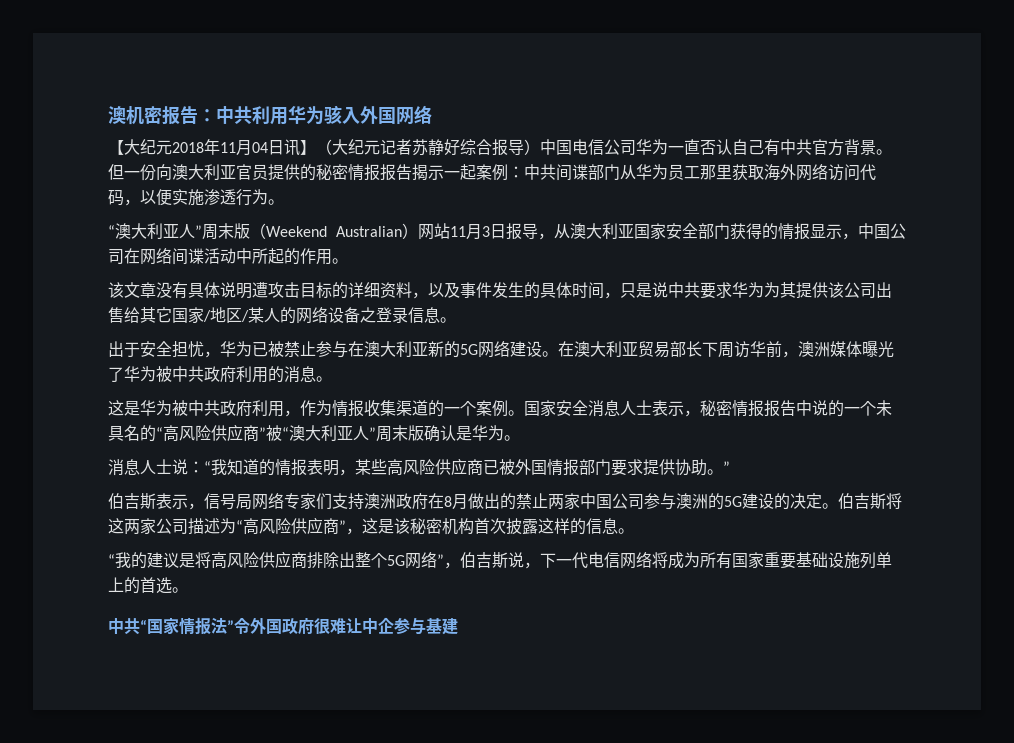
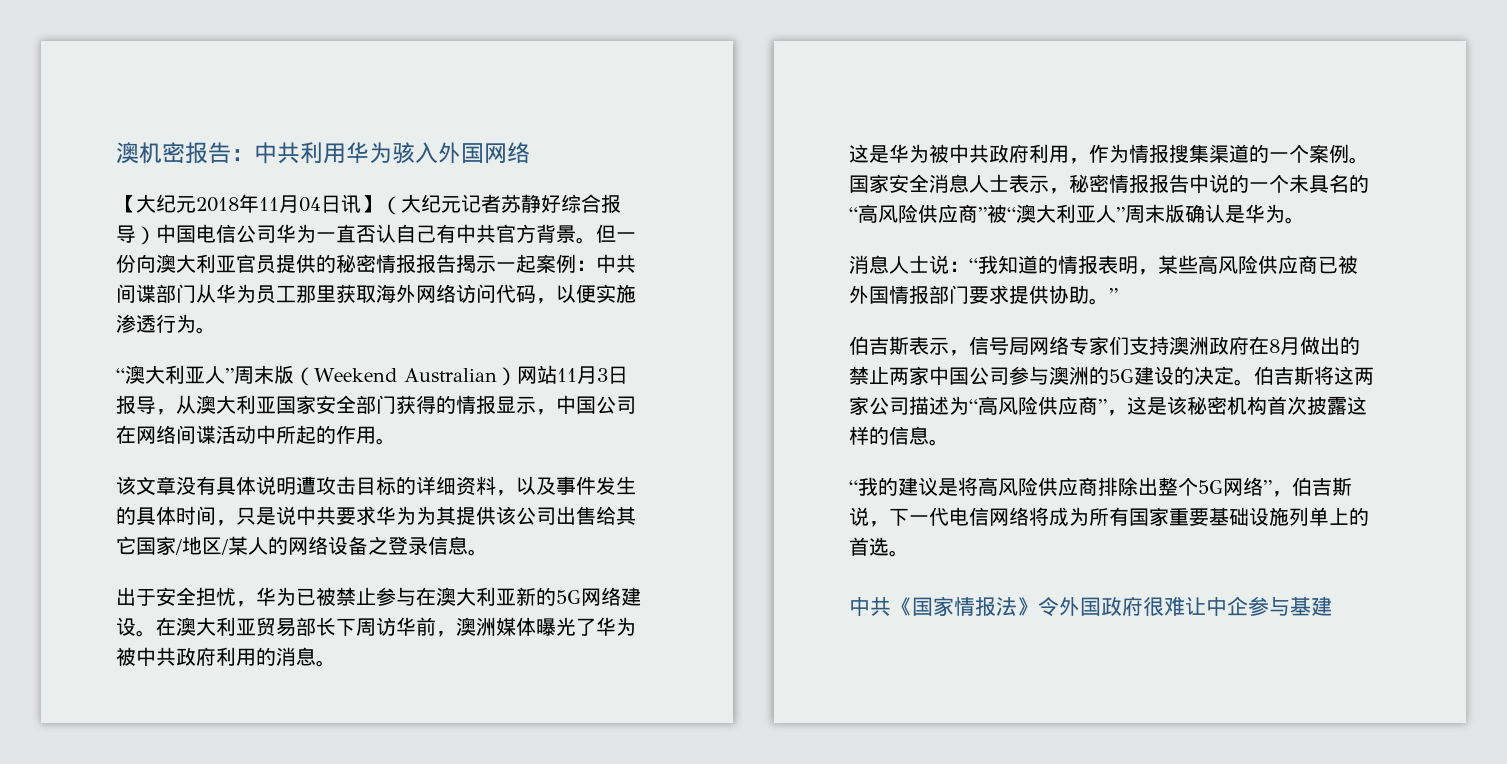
[364,400,380,417] 收 -> [1169,144,1189,163] 搜
[140,620,147,632] “ -> [891,597,912,616] 《
[227,620,234,632] ” -> [1017,597,1038,616] 》

